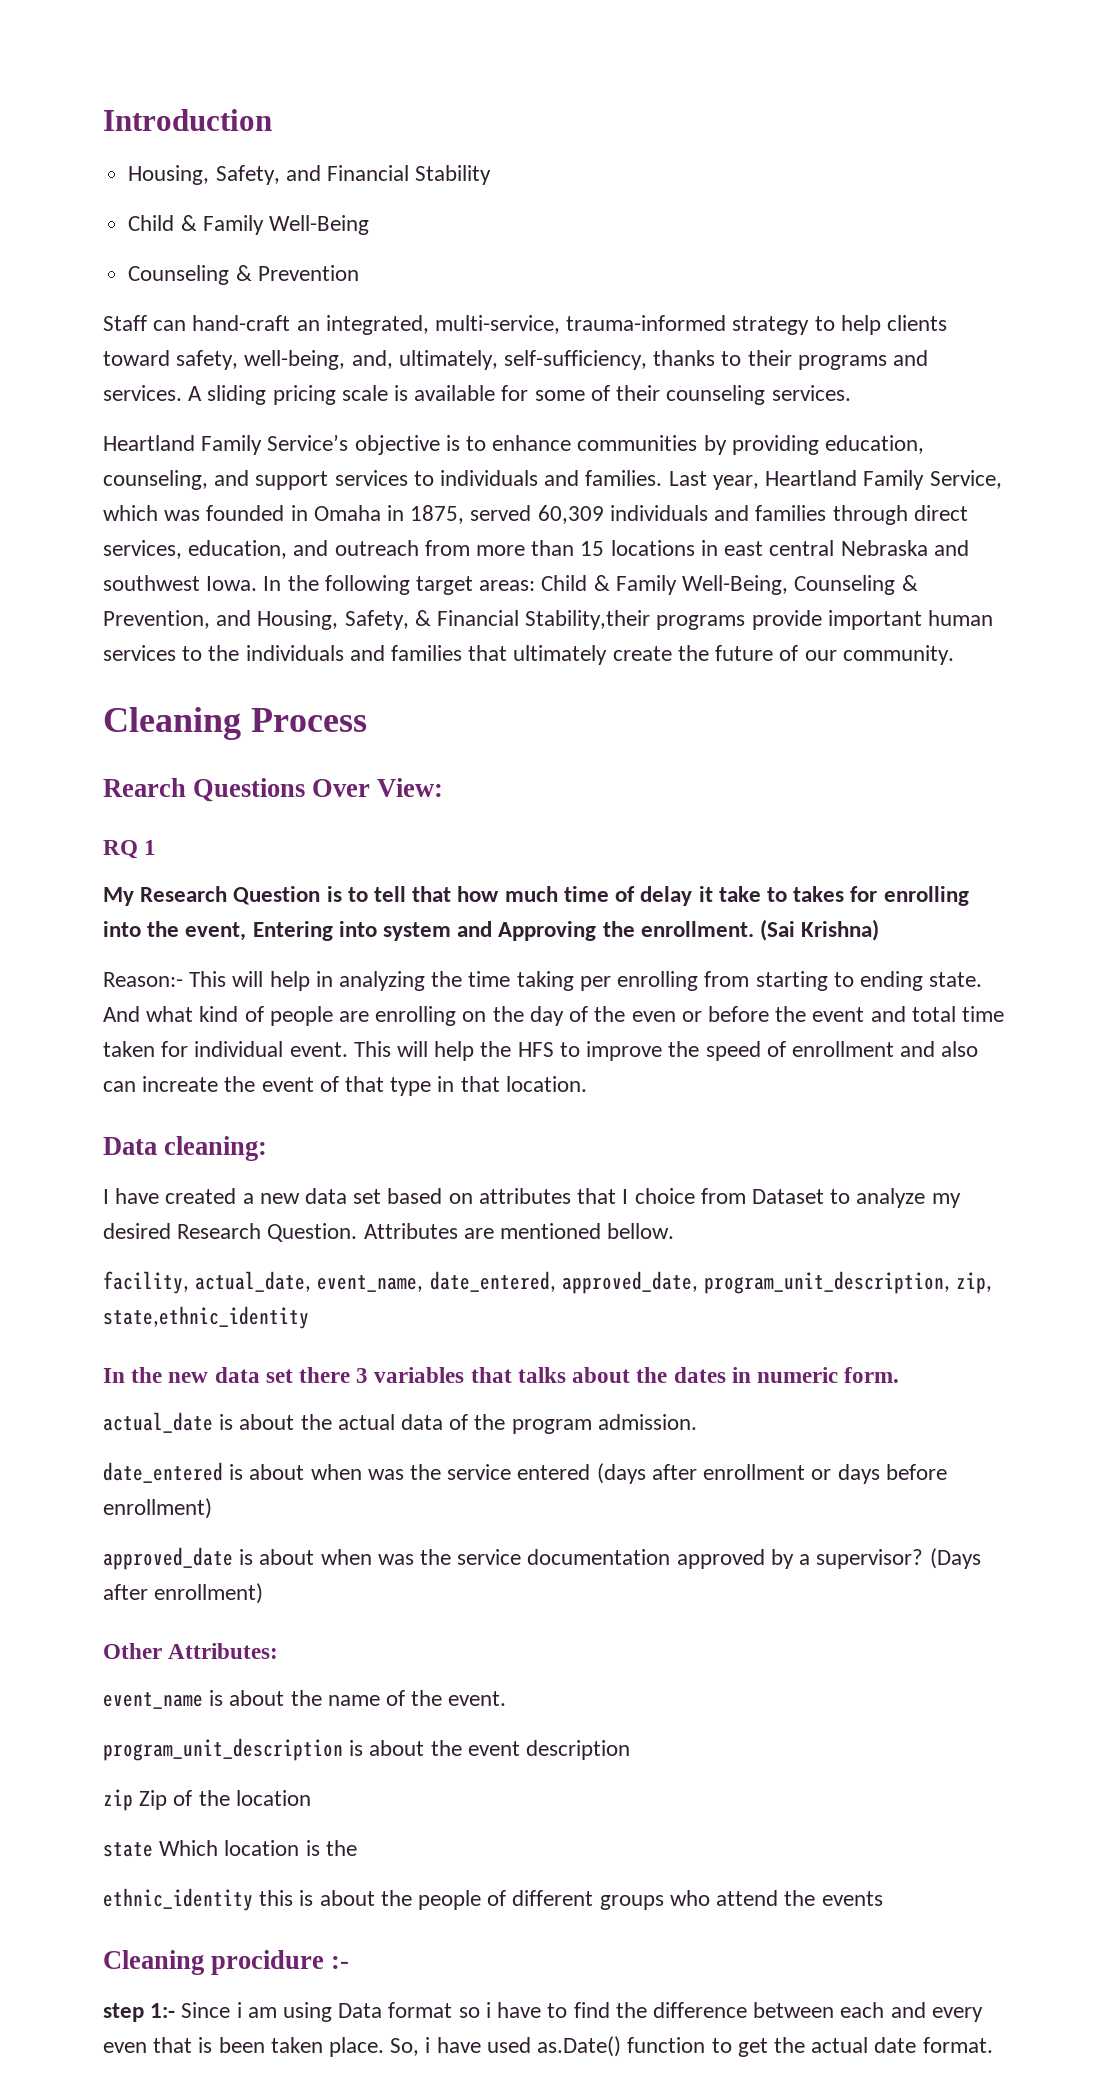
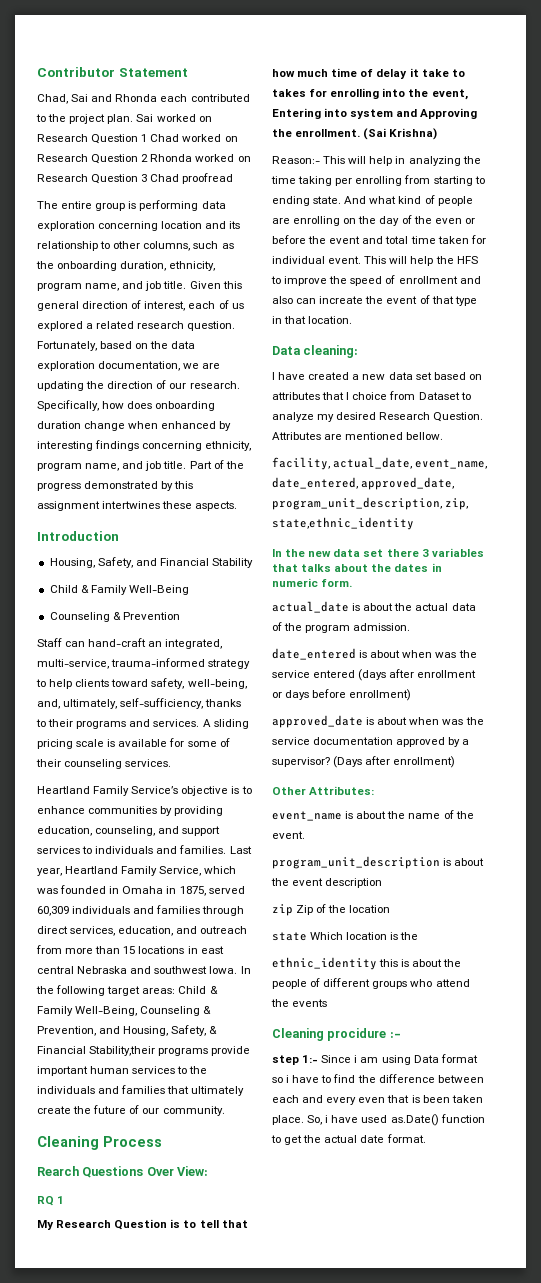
(103, 120) none -> [37,67,188,77] [37,94,250,104] [36,114,212,124] [37,134,238,144] [37,154,251,164] [37,173,234,184] [37,200,226,211] [37,221,241,231] [37,241,234,251] [36,261,216,271] [37,281,242,291] [37,300,244,311] [37,321,236,331] [37,341,196,351] [37,361,221,371] [37,380,240,391] [37,400,216,411] [37,421,232,431] [37,440,252,451] [37,460,244,471] [37,481,194,491] [37,501,238,511] Contributor Statement // Chad, Sai and Rhonda each contributed to the project plan. Sai worked on Research Question 1 Chad worked on Research Question 2 Rhonda worked on Research Question 3 Chad proofread // The entire group is performing data exploration concerning location and its relationship to other columns, such as the onboarding duration, ethnicity, program name, and job title. Given this general direction of interest, each of us explored a related research question. Fortunately, based on the data exploration documentation, we are updating the direction of our research. Specifically, how does onboarding duration change when enhanced by interesting findings concerning ethnicity, program name, and job title. Part of the progress demonstrated by this assignment intertwines these aspects. //

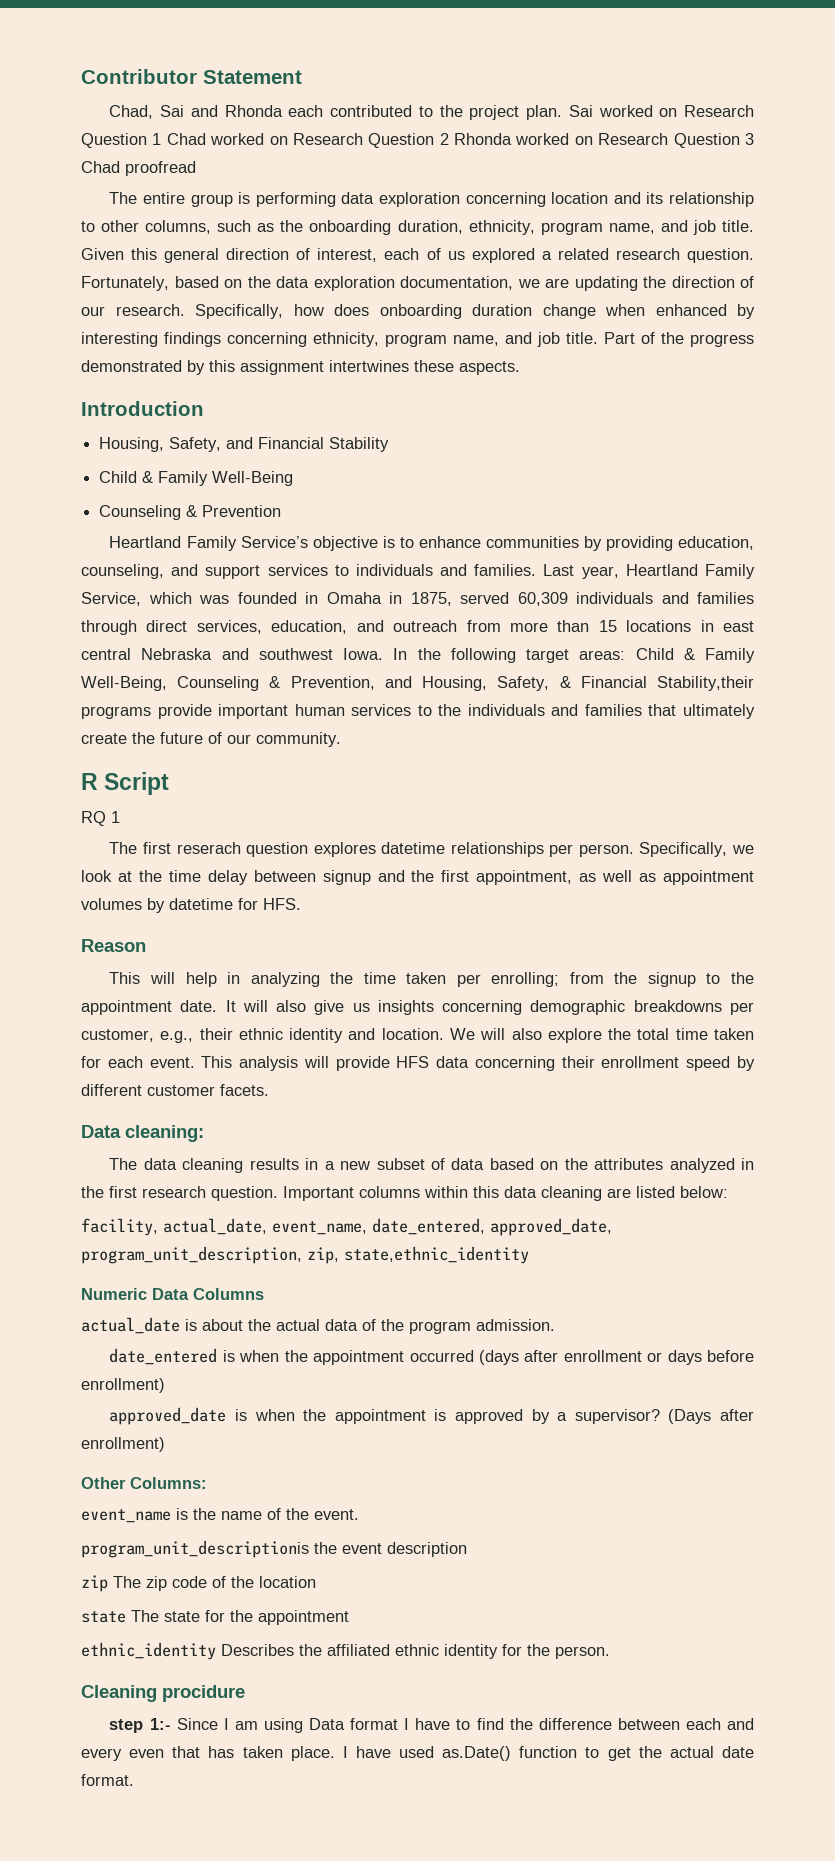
[37,638,223,649] [37,658,251,669] [36,678,247,689] [37,698,242,709] [36,719,249,729] [37,738,230,749] [36,759,172,769] // Staff can hand-craft an integrated, multi-service, trauma-informed strategy to help clients toward safety, well-being, and, ultimately, self-sufficiency, thanks to their programs and services. A sliding pricing scale is available for some of their counseling services. -> (282, 511) none
[37,1136,162,1150] [37,1166,209,1178] [37,1196,65,1206] [37,1219,248,1230] [272,68,465,79] [272,88,468,100] [272,108,478,119] [272,128,438,140] [272,156,320,164] Cleaning Process // Rearch Questions Over View: // RQ 1 // My Research Question is to tell that how much time of delay it take to takes for enrolling into the event, Entering into system and Approving the enrollment. (Sai Krishna) // Reason:- -> [81,772,170,795] [81,811,120,826] [109,842,754,857] [81,870,755,885] [81,898,301,913] [81,939,146,952] R Script // RQ 1 // The first reserach question explores datetime relationships per person. Specifically, we look at the time delay between signup and the first appointment, as well as appointment volumes by datetime for HFS. // Reason //
[298,175,485,186] [272,195,473,206] [272,215,475,226] [272,235,384,244] taking per enrolling from starting to ending state. And what kind of people are enrolling on the day of the even or before the event and -> [406,972,754,987] [81,1000,754,1015] [81,1028,632,1043] taken per enrolling; from the signup to the appointment date. It will also give us insights concerning demographic breakdowns per customer, e.g., their ethnic identity and location. We will also explore the
[272,256,325,264] individual -> [107,1056,143,1068] each
[389,256,478,266] [271,275,481,286] [272,295,477,306] [272,316,353,324] [272,345,359,358] [272,372,482,380] [272,391,471,400] [272,412,484,422] [272,432,444,440] will help the HFS to improve the speed of enrollment and also can increate the event of that type in that location. // Data cleaning: // I have created a new data set based on attributes that I choice from Dataset to analyze my desired Research Question. Attributes are mentioned bellow. -> [239,1056,755,1071] [81,1084,269,1096] [81,1125,204,1142] [109,1158,754,1173] [81,1186,728,1201] analysis will provide HFS data concerning their enrollment speed by different customer facets. // Data cleaning: // The data cleaning results in a new subset of data based on the attributes analyzed in the first research question. Important columns within this data cleaning are listed below:
[272,548,484,557] [272,563,442,572] [272,578,353,587] In the new data set there 3 variables that talks about the dates in numeric form. -> [81,1288,264,1300] Numeric Data Columns
[370,650,477,658] [272,670,356,678] about when was the service entered -> [239,1350,474,1365] when the appointment occurred
[377,717,484,725] [272,737,394,745] about when was the service documentation -> [254,1409,447,1424] when the appointment is
[309,786,375,795] Attributes: -> [130,1477,207,1489] Columns:
[356,811,387,819] about -> (188, 1514) none
[272,856,485,869] program_unit_description is about -> [81,1540,309,1558] program_unit_descriptionis
[296,905,314,915] Zip -> [113,1576,207,1591] The zip code
[310,932,419,940] Which location is the -> [131,1610,349,1625] The state for the appointment
[379,959,462,967] [272,978,470,989] [271,999,328,1007] this is about the people of different groups who attend the events -> [221,1644,610,1659] Describes the affiliated ethnic identity for the person.
[389,1032,401,1038] :- -> (245, 1693) none
[354,1055,358,1063] i -> [223,1718,229,1730] I
[272,1075,290,1083] so i -> [404,1718,410,1730] I
[411,1095,483,1103] [272,1115,329,1125] is been taken place. So, i -> [208,1746,348,1761] has taken place. I

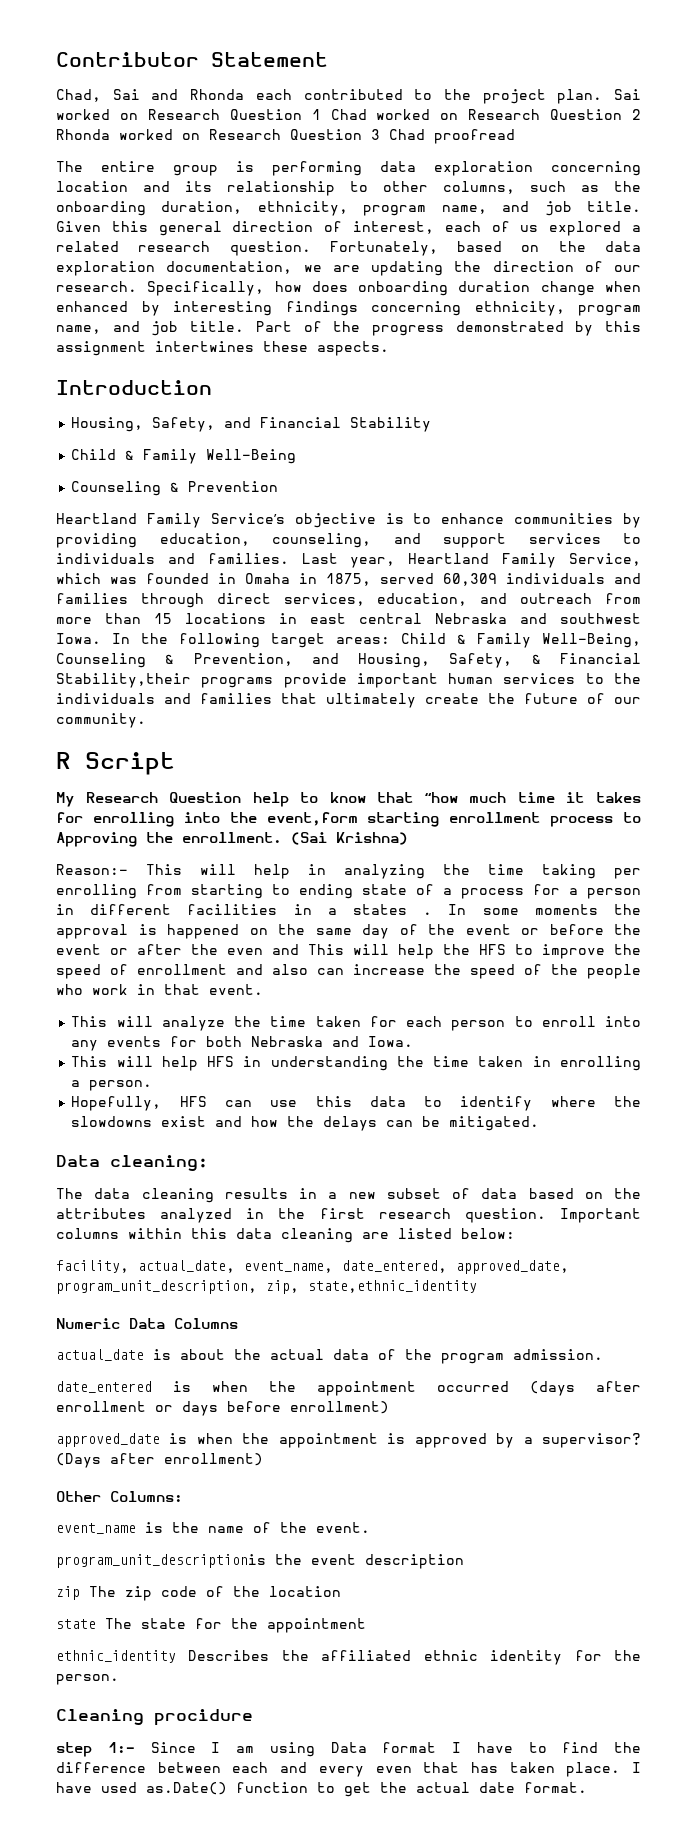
[81,811,120,826] [109,842,754,857] [81,870,755,885] [81,898,301,913] [81,939,146,952] RQ 1 // The first reserach question explores datetime relationships per person. Specifically, we look at the time delay between signup and the first appointment, as well as appointment volumes by datetime for HFS. // Reason // -> [56,792,641,807] [56,812,641,827] [56,832,408,847] [56,864,128,875] My Research Question help to know that “how much time it takes for enrolling into the event,form starting enrollment process to Approving the enrollment. (Sai Krishna) // Reason:-
[406,972,754,987] [81,1000,754,1015] [81,1028,755,1043] [81,1056,755,1071] [81,1084,269,1096] taken per enrolling; from the signup to the appointment date. It will also give us insights concerning demographic breakdowns per customer, e.g., their ethnic identity and location. We will also explore the total time taken for each event. This analysis will provide HFS data concerning their enrollment speed by different customer facets. -> [542,864,641,879] [56,884,641,899] [56,904,641,915] [56,924,641,939] [56,944,641,959] [56,964,641,979] [56,984,263,995] [71,1016,642,1031] [71,1036,414,1051] [71,1056,641,1071] [71,1080,153,1091] [71,1096,641,1111] [71,1116,540,1131] taking per enrolling from starting to ending state of a process for a person in different facilities in a states . In some moments the approval is happened on the same day of the event or before the event or after the even and This will help the HFS to improve the speed of enrollment and also can increase the speed of the people who work in that event. // This will analyze the time taken for each person to enroll into any events for both Nebraska and Iowa. // This will help HFS in understanding the time taken in enrolling a person. // Hopefully, HFS can use this data to identify where the slowdowns exist and how the delays can be mitigated.

